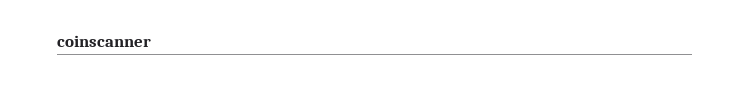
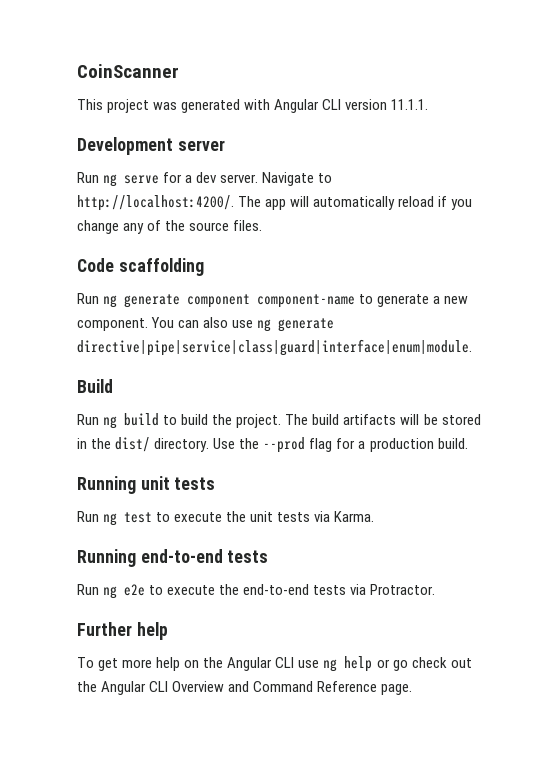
[57,35,151,47] coinscanner -> [77,64,179,78] [77,99,429,113] [77,137,225,155] [77,172,333,187] [77,195,473,211] [77,220,263,234] [77,258,204,276] [77,293,469,308] [77,317,335,332] [77,339,472,356] [77,379,113,393] [77,413,481,429] [77,437,468,453] [77,476,216,494] [77,511,375,526] [77,549,269,567] [77,584,436,599] [77,622,168,640] [77,656,472,672] [77,681,413,695] CoinScanner // This project was generated with Angular CLI version 11.1.1. // Development server // Run ng serve for a dev server. Navigate to http://localhost:4200/. The app will automatically reload if you change any of the source files. // Code scaffolding // Run ng generate component component-name to generate a new component. You can also use ng generate directive|pipe|service|class|guard|interface|enum|module. // Build // Run ng build to build the project. The build artifacts will be stored in the dist/ directory. Use the --prod flag for a production build. // Running unit tests // Run ng test to execute the unit tests via Karma. // Running end-to-end tests // Run ng e2e to execute the end-to-end tests via Protractor. // Further help // To get more help on the Angular CLI use ng help or go check out the Angular CLI Overview and Command Reference page.

